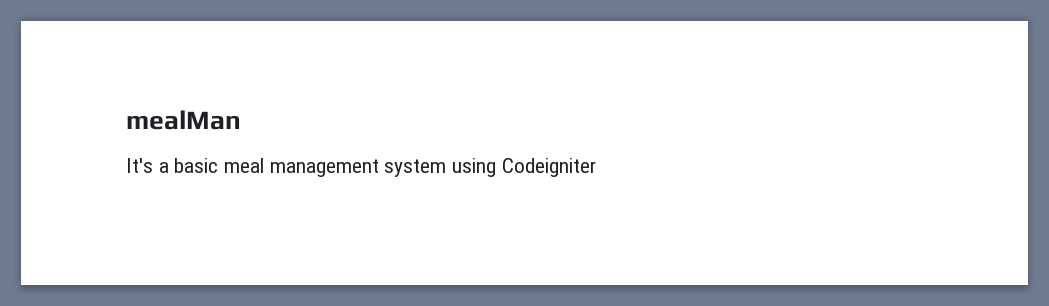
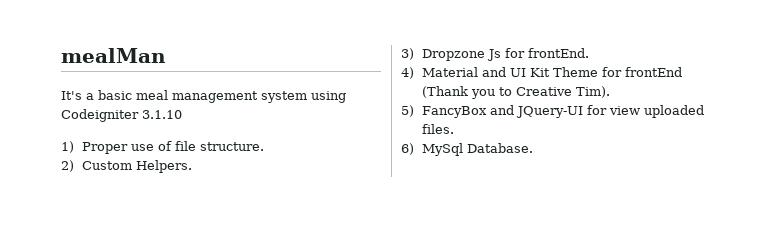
(596, 167) none -> [142,110,182,119] [61,141,265,154] [61,160,193,173] [401,48,590,61] [401,67,683,79] [422,86,611,99] [401,105,705,118] [422,124,455,134] [401,143,534,156] 3.1.10 // 1) Proper use of file structure. // 2) Custom Helpers. // 3) Dropzone Js for frontEnd. // 4) Material and UI Kit Theme for frontEnd (Thank you to Creative Tim). // 5) FancyBox and JQuery-UI for view uploaded files. // 6) MySql Database.

